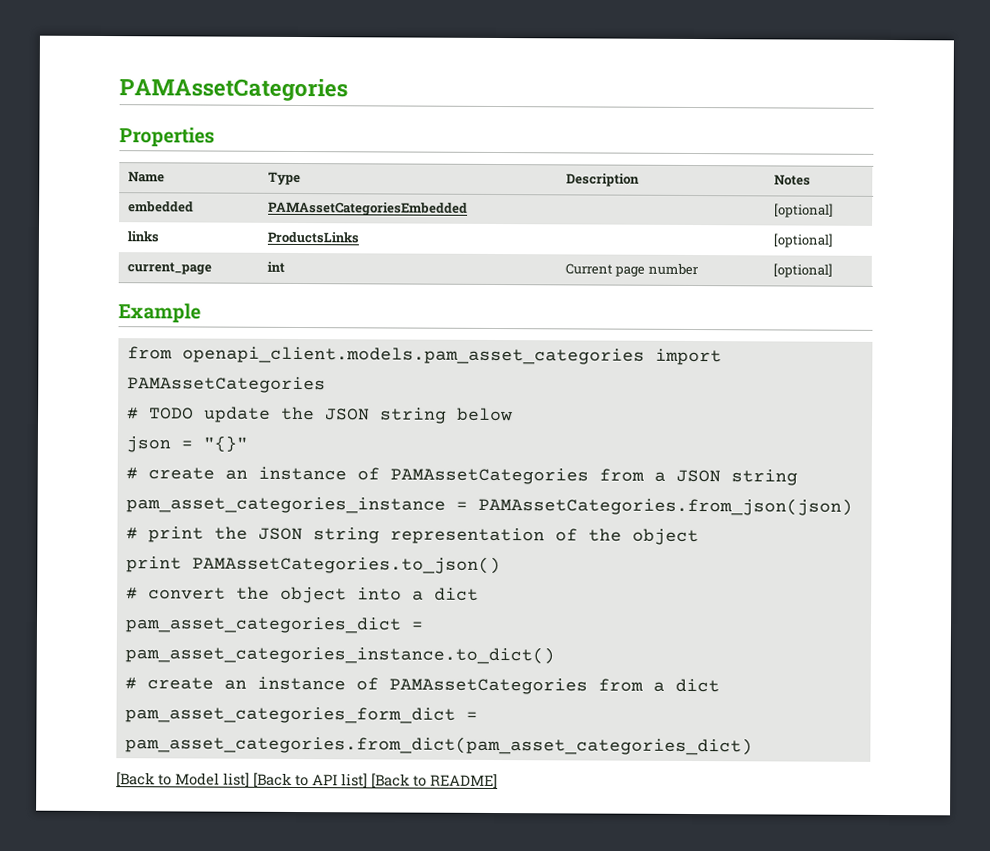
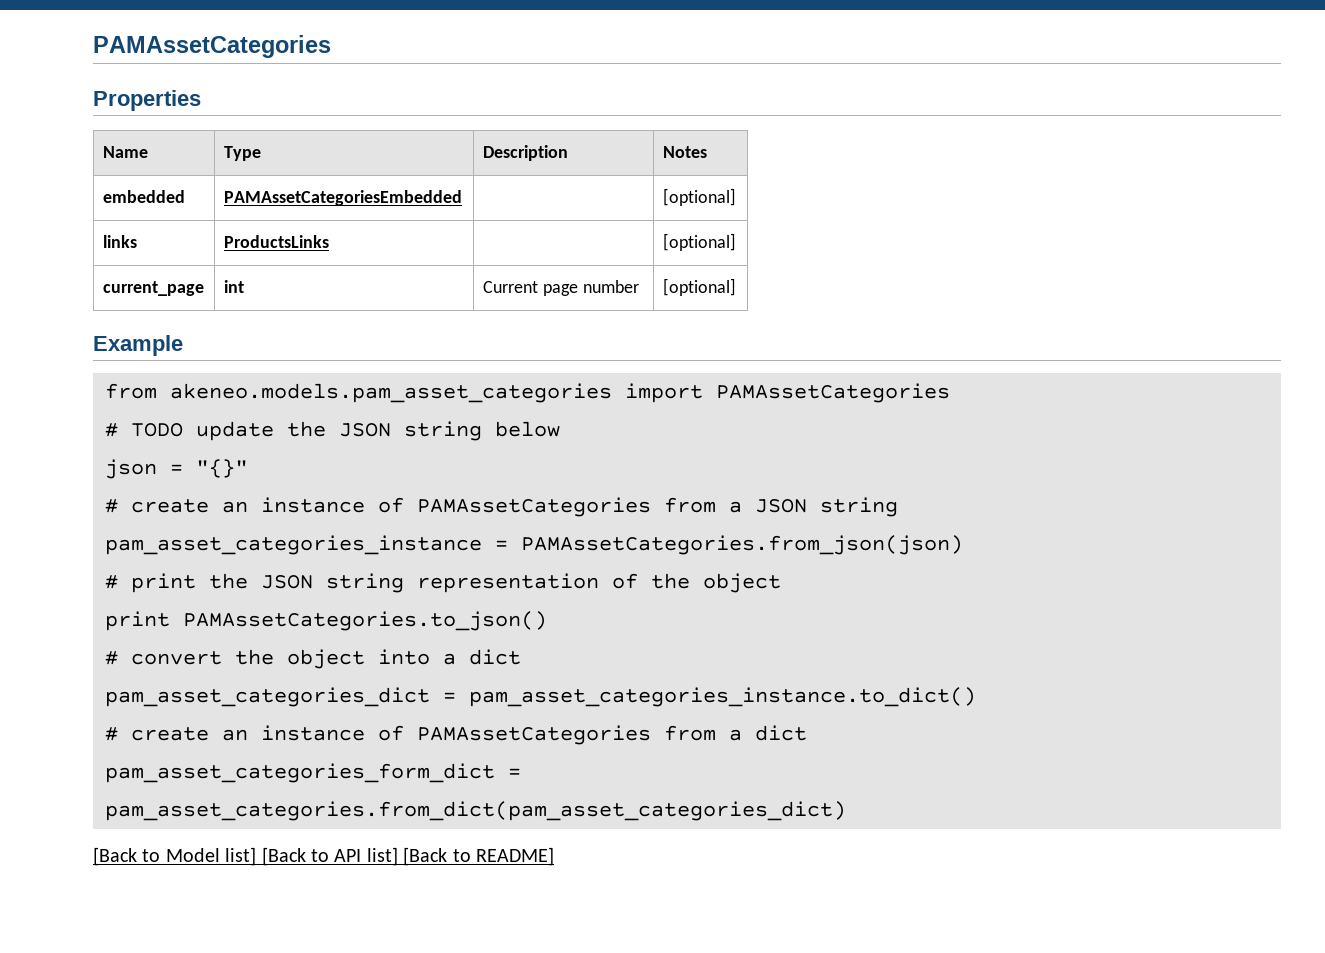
[181,346,645,365] openapi_client.models.pam_asset_categories -> [170,383,612,403] akeneo.models.pam_asset_categories

